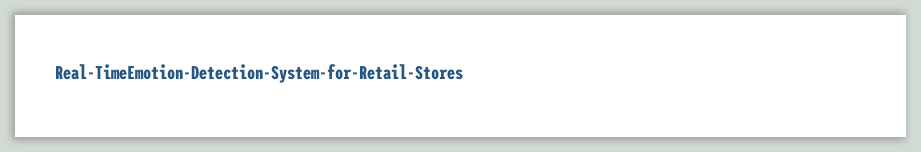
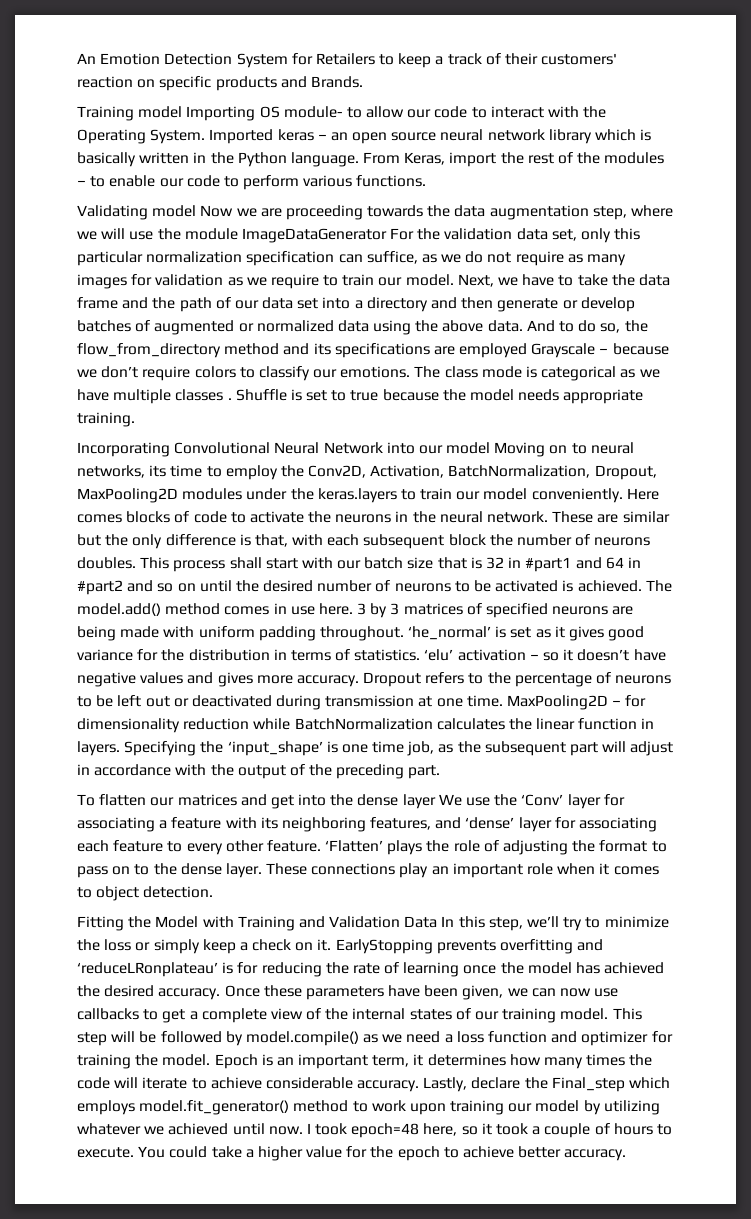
[55,64,463,83] Real-TimeEmotion-Detection-System-for-Retail-Stores -> [77,53,618,68] [77,76,363,91] [77,106,607,121] [77,129,652,144] [77,152,665,167] [77,175,427,190] [77,205,674,220] [77,228,641,243] [77,251,627,266] [77,274,670,289] [77,297,635,312] [77,320,648,335] [77,343,669,358] [77,366,660,381] [77,389,644,404] [77,412,135,427] [77,442,634,457] [77,465,657,480] [77,488,659,503] [77,511,670,523] [77,534,651,549] [77,557,641,572] [77,580,672,595] [77,603,634,618] [77,626,645,641] [77,649,666,661] [77,672,672,687] [77,695,647,710] [77,718,655,733] [77,741,674,756] [77,764,441,779] [77,794,625,809] [77,817,658,832] [77,840,667,855] [77,863,659,878] [77,886,214,901] [77,916,669,931] [77,939,604,954] [77,962,665,977] [77,985,619,1000] [77,1008,642,1023] [77,1031,673,1046] [77,1054,653,1069] [77,1077,671,1092] [77,1100,660,1115] [77,1123,672,1138] [77,1146,627,1161] An Emotion Detection System for Retailers to keep a track of their customers' reaction on specific products and Brands. // Training model Importing OS module- to allow our code to interact with the Operating System. Imported keras – an open source neural network library which is basically written in the Python language. From Keras, import the rest of the modules – to enable our code to perform various functions. // Validating model Now we are proceeding towards the data augmentation step, where we will use the module ImageDataGenerator For the validation data set, only this particular normalization specification can suffice, as we do not require as many images for validation as we require to train our model. Next, we have to take the data frame and the path of our data set into a directory and then generate or develop batches of augmented or normalized data using the above data. And to do so, the flow_from_directory method and its specifications are employed Grayscale – because we don’t require colors to classify our emotions. The class mode is categorical as we have multiple classes . Shuffle is set to true because the model needs appropriate training. // Incorporating Convolutional Neural Network into our model Moving on to neural networks, its time to employ the Conv2D, Activation, BatchNormalization, Dropout, MaxPooling2D modules under the keras.layers to train our model conveniently. Here comes blocks of code to activate the neurons in the neural network. These are similar but the only difference is that, with each subsequent block the number of neurons doubles. This process shall start with our batch size that is 32 in #part1 and 64 in #part2 and so on until the desired number of neurons to be activated is achieved. The model.add() method comes in use here. 3 by 3 matrices of specified neurons are being made with uniform padding throughout. ‘he_normal’ is set as it gives good variance for the distribution in terms of statistics. ‘elu’ activation – so it doesn’t have negative values and gives more accuracy. Dropout refers to the percentage of neurons to be left out or deactivated during transmission at one time. MaxPooling2D – for dimensionality reduction while BatchNormalization calculates the linear function in layers. Specifying the ‘input_shape’ is one time job, as the subsequent part will adjust in accordance with the output of the preceding part. // To flatten our matrices and get into the dense layer We use the ‘Conv’ layer for associating a feature with its neighboring features, and ‘dense’ layer for associating each feature to every other feature. ‘Flatten’ plays the role of adjusting the format to pass on to the dense layer. These connections play an important role when it comes to object detection. // Fitting the Model with Training and Validation Data In this step, we’ll try to minimize the loss or simply keep a check on it. EarlyStopping prevents overfitting and ‘reduceLRonplateau’ is for reducing the rate of learning once the model has achieved the desired accuracy. Once these parameters have been given, we can now use callbacks to get a complete view of the internal states of our training model. This step will be followed by model.compile() as we need a loss function and optimizer for training the model. Epoch is an important term, it determines how many times the code will iterate to achieve considerable accuracy. Lastly, declare the Final_step which employs model.fit_generator() method to work upon training our model by utilizing whatever we achieved until now. I took epoch=48 here, so it took a couple of hours to execute. You could take a higher value for the epoch to achieve better accuracy.

